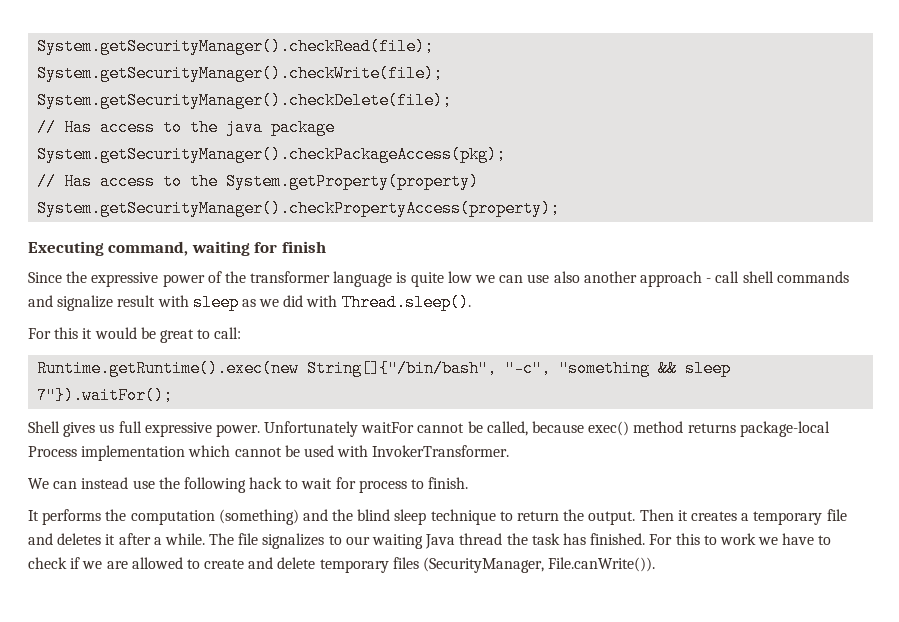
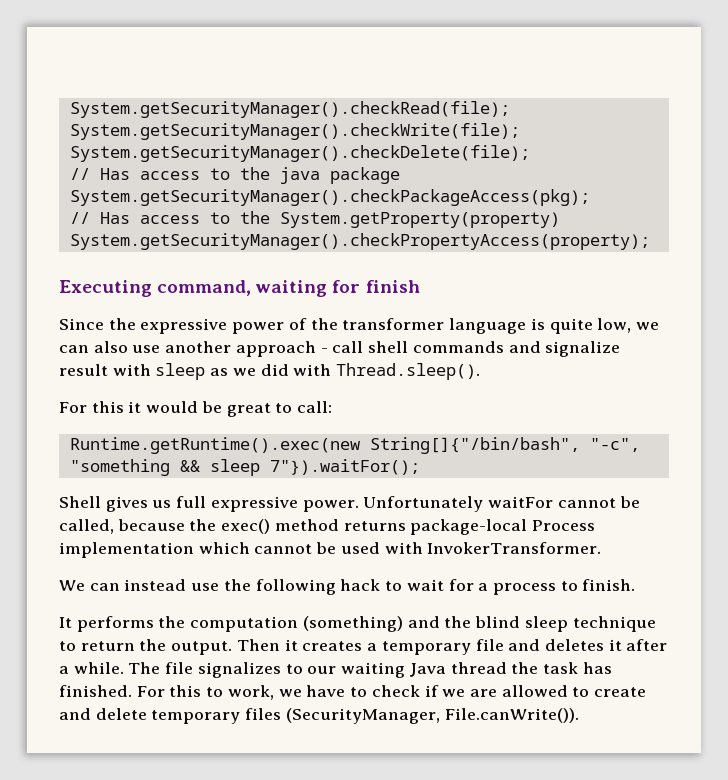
[447,271,472,283] low -> [597,318,632,333] low,
[527,271,580,283] use also -> [93,341,161,353] also use
(585, 427) none -> [189,519,217,531] the
(356, 483) none -> [478,583,489,591] a
[719,533,756,545] work -> [227,685,274,700] work,

